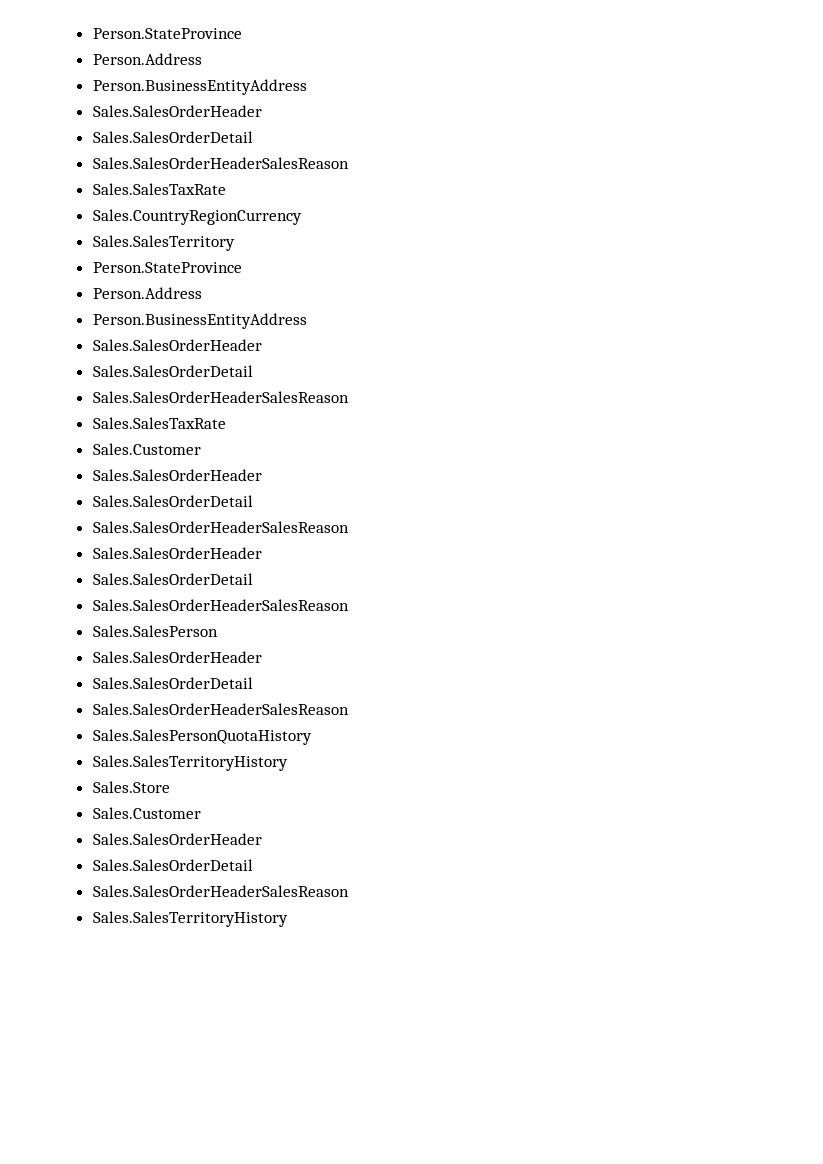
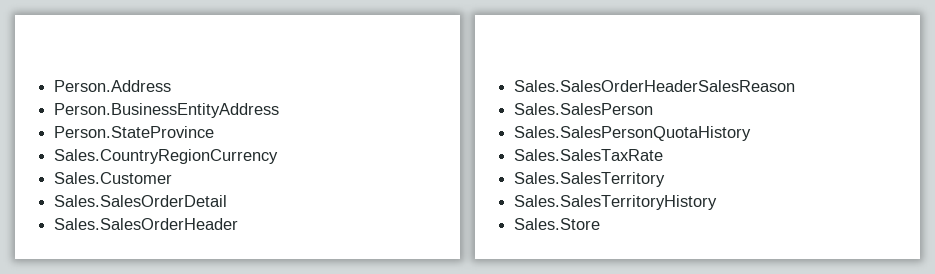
[92,28,242,39] [92,53,202,65] [92,79,307,95] [92,105,262,117] [92,131,253,143] [92,157,349,169] [92,183,226,195] [92,209,302,225] [92,235,235,251] [92,262,242,273] [92,287,202,299] [92,313,307,329] [92,339,262,351] [92,365,253,377] [92,391,349,403] [92,417,226,429] [92,443,201,455] [92,469,262,481] [92,495,253,507] [92,521,349,533] [92,547,262,559] [92,573,253,585] [92,599,349,611] [92,625,218,637] [92,651,262,663] [92,677,253,689] [92,703,349,715] [92,729,312,745] [92,755,288,771] [92,781,170,793] [92,807,201,819] [92,833,262,845] [92,859,253,871] [92,885,349,897] [92,911,288,927] Person.StateProvince // Person.Address // Person.BusinessEntityAddress // Sales.SalesOrderHeader // Sales.SalesOrderDetail // Sales.SalesOrderHeaderSalesReason // Sales.SalesTaxRate // Sales.CountryRegionCurrency // Sales.SalesTerritory // Person.StateProvince // Person.Address // Person.BusinessEntityAddress // Sales.SalesOrderHeader // Sales.SalesOrderDetail // Sales.SalesOrderHeaderSalesReason // Sales.SalesTaxRate // Sales.Customer // Sales.SalesOrderHeader // Sales.SalesOrderDetail // Sales.SalesOrderHeaderSalesReason // Sales.SalesOrderHeader // Sales.SalesOrderDetail // Sales.SalesOrderHeaderSalesReason // Sales.SalesPerson // Sales.SalesOrderHeader // Sales.SalesOrderDetail // Sales.SalesOrderHeaderSalesReason // Sales.SalesPersonQuotaHistory // Sales.SalesTerritoryHistory // Sales.Store // Sales.Customer // Sales.SalesOrderHeader // Sales.SalesOrderDetail // Sales.SalesOrderHeaderSalesReason // Sales.SalesTerritoryHistory -> [54,80,172,92] [54,103,280,118] [54,126,215,138] [54,149,279,164] [54,172,173,184] [54,195,228,207] [54,218,239,230] [514,80,796,92] [514,103,654,115] [514,126,752,141] [514,149,664,161] [514,172,666,187] [514,195,718,210] [514,218,601,230] Person.Address // Person.BusinessEntityAddress // Person.StateProvince // Sales.CountryRegionCurrency // Sales.Customer // Sales.SalesOrderDetail // Sales.SalesOrderHeader // Sales.SalesOrderHeaderSalesReason // Sales.SalesPerson // Sales.SalesPersonQuotaHistory // Sales.SalesTaxRate // Sales.SalesTerritory // Sales.SalesTerritoryHistory // Sales.Store

